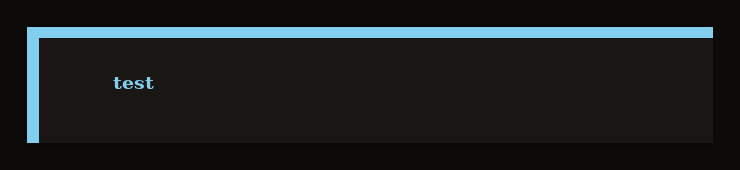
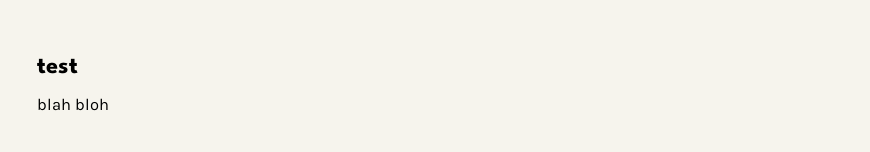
(154, 83) none -> [37,98,110,111] // blah bloh

